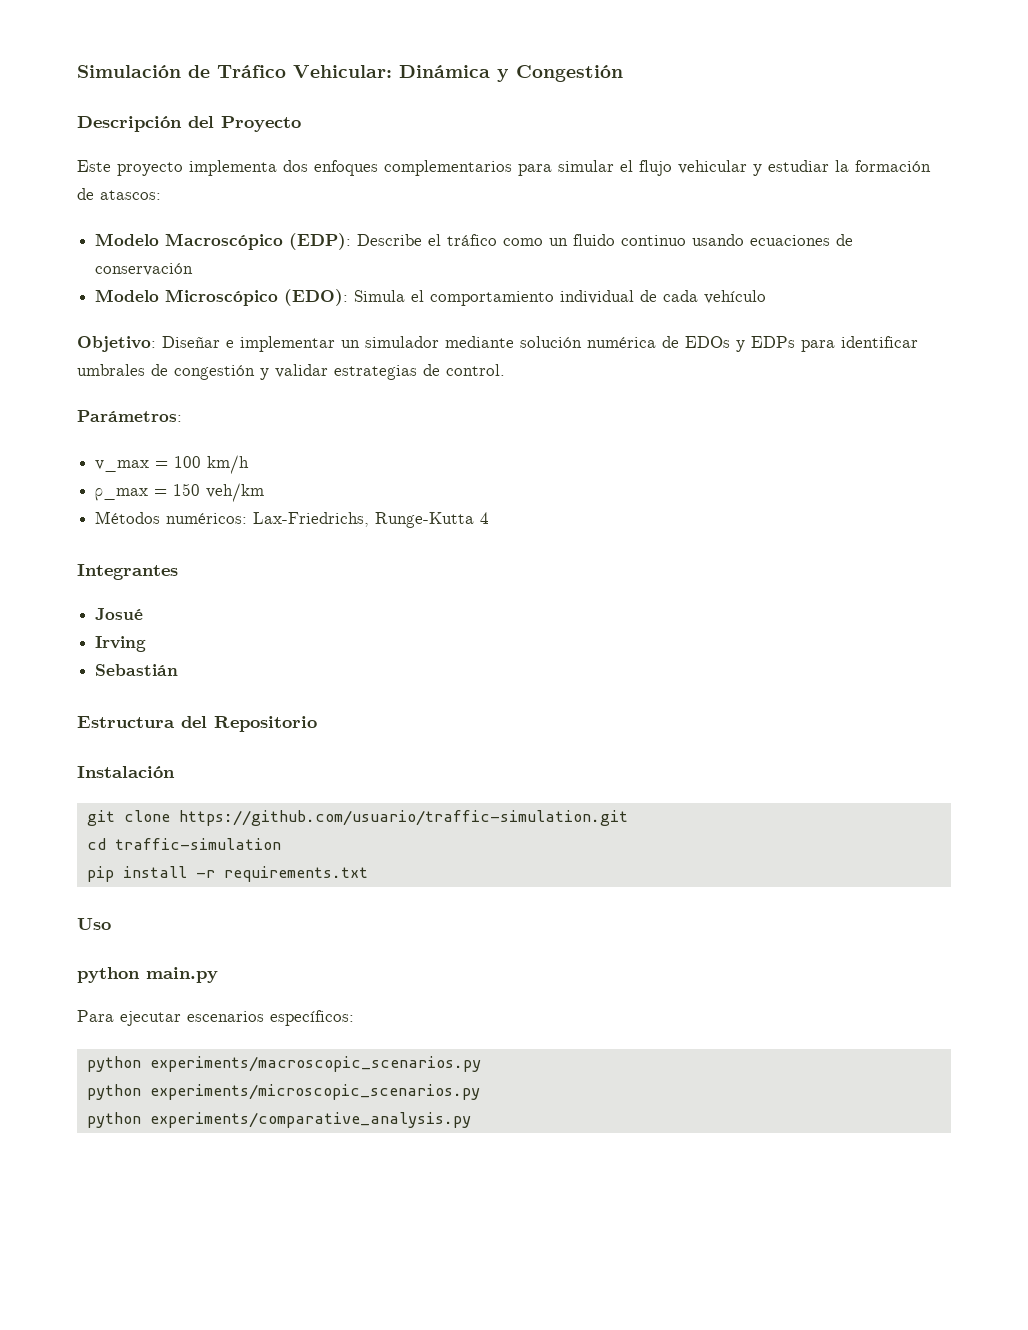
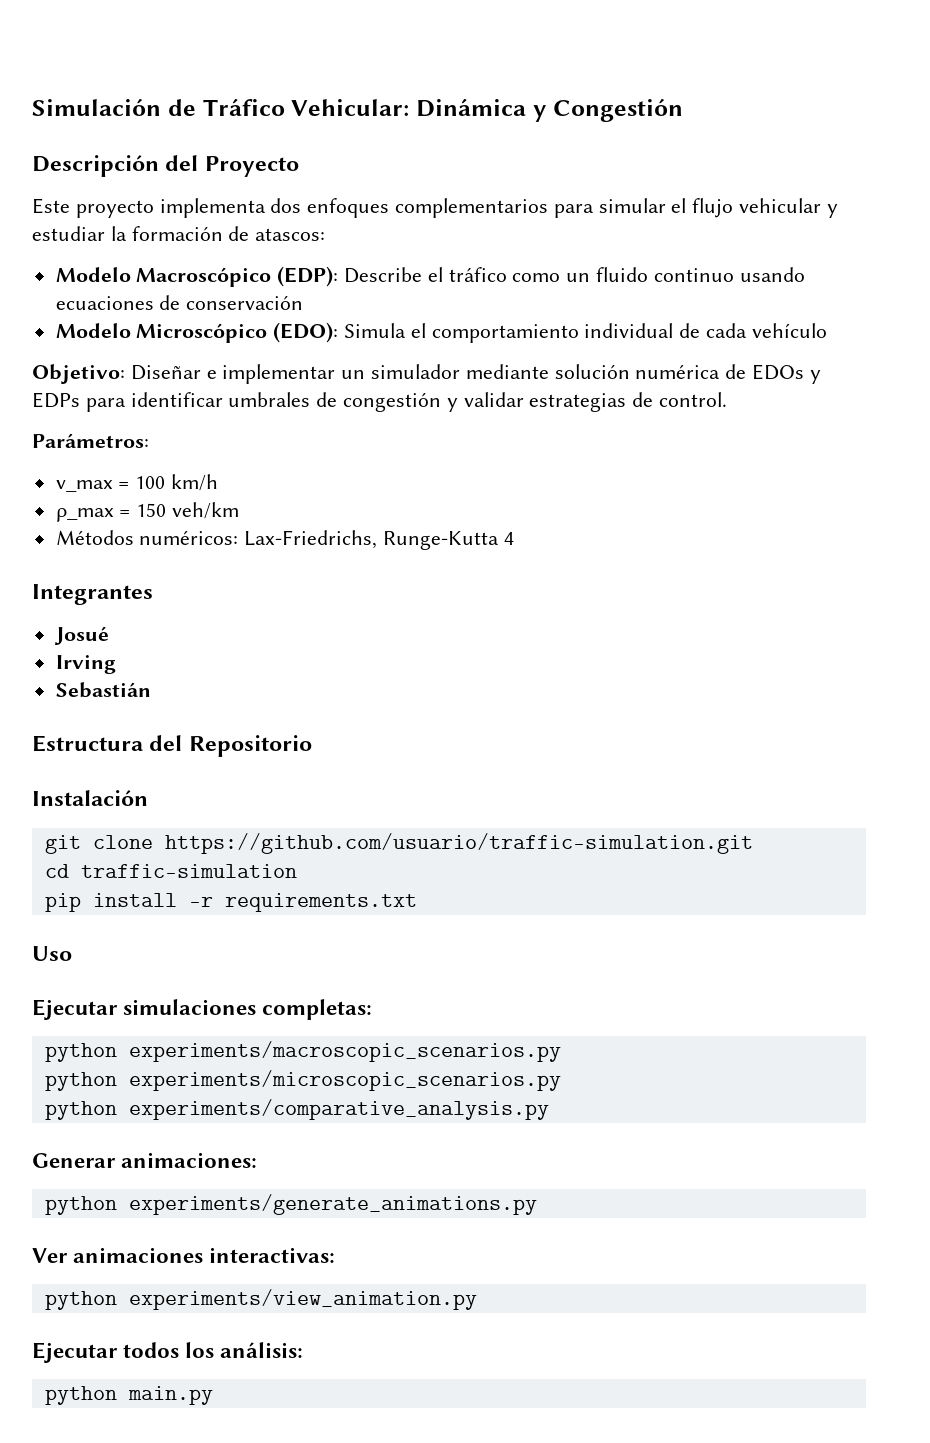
[77,967,218,983] [77,1010,354,1026] python main.py // Para ejecutar escenarios específicos: -> [32,999,373,1020] Ejecutar simulaciones completas:
(471, 1120) none -> [32,1152,258,1168] [44,1194,537,1215] [32,1247,336,1263] [44,1289,477,1310] [32,1342,304,1363] [44,1386,213,1405] // Generar animaciones: // python experiments/generate_animations.py // Ver animaciones interactivas: // python experiments/view_animation.py // Ejecutar todos los análisis: // python main.py

